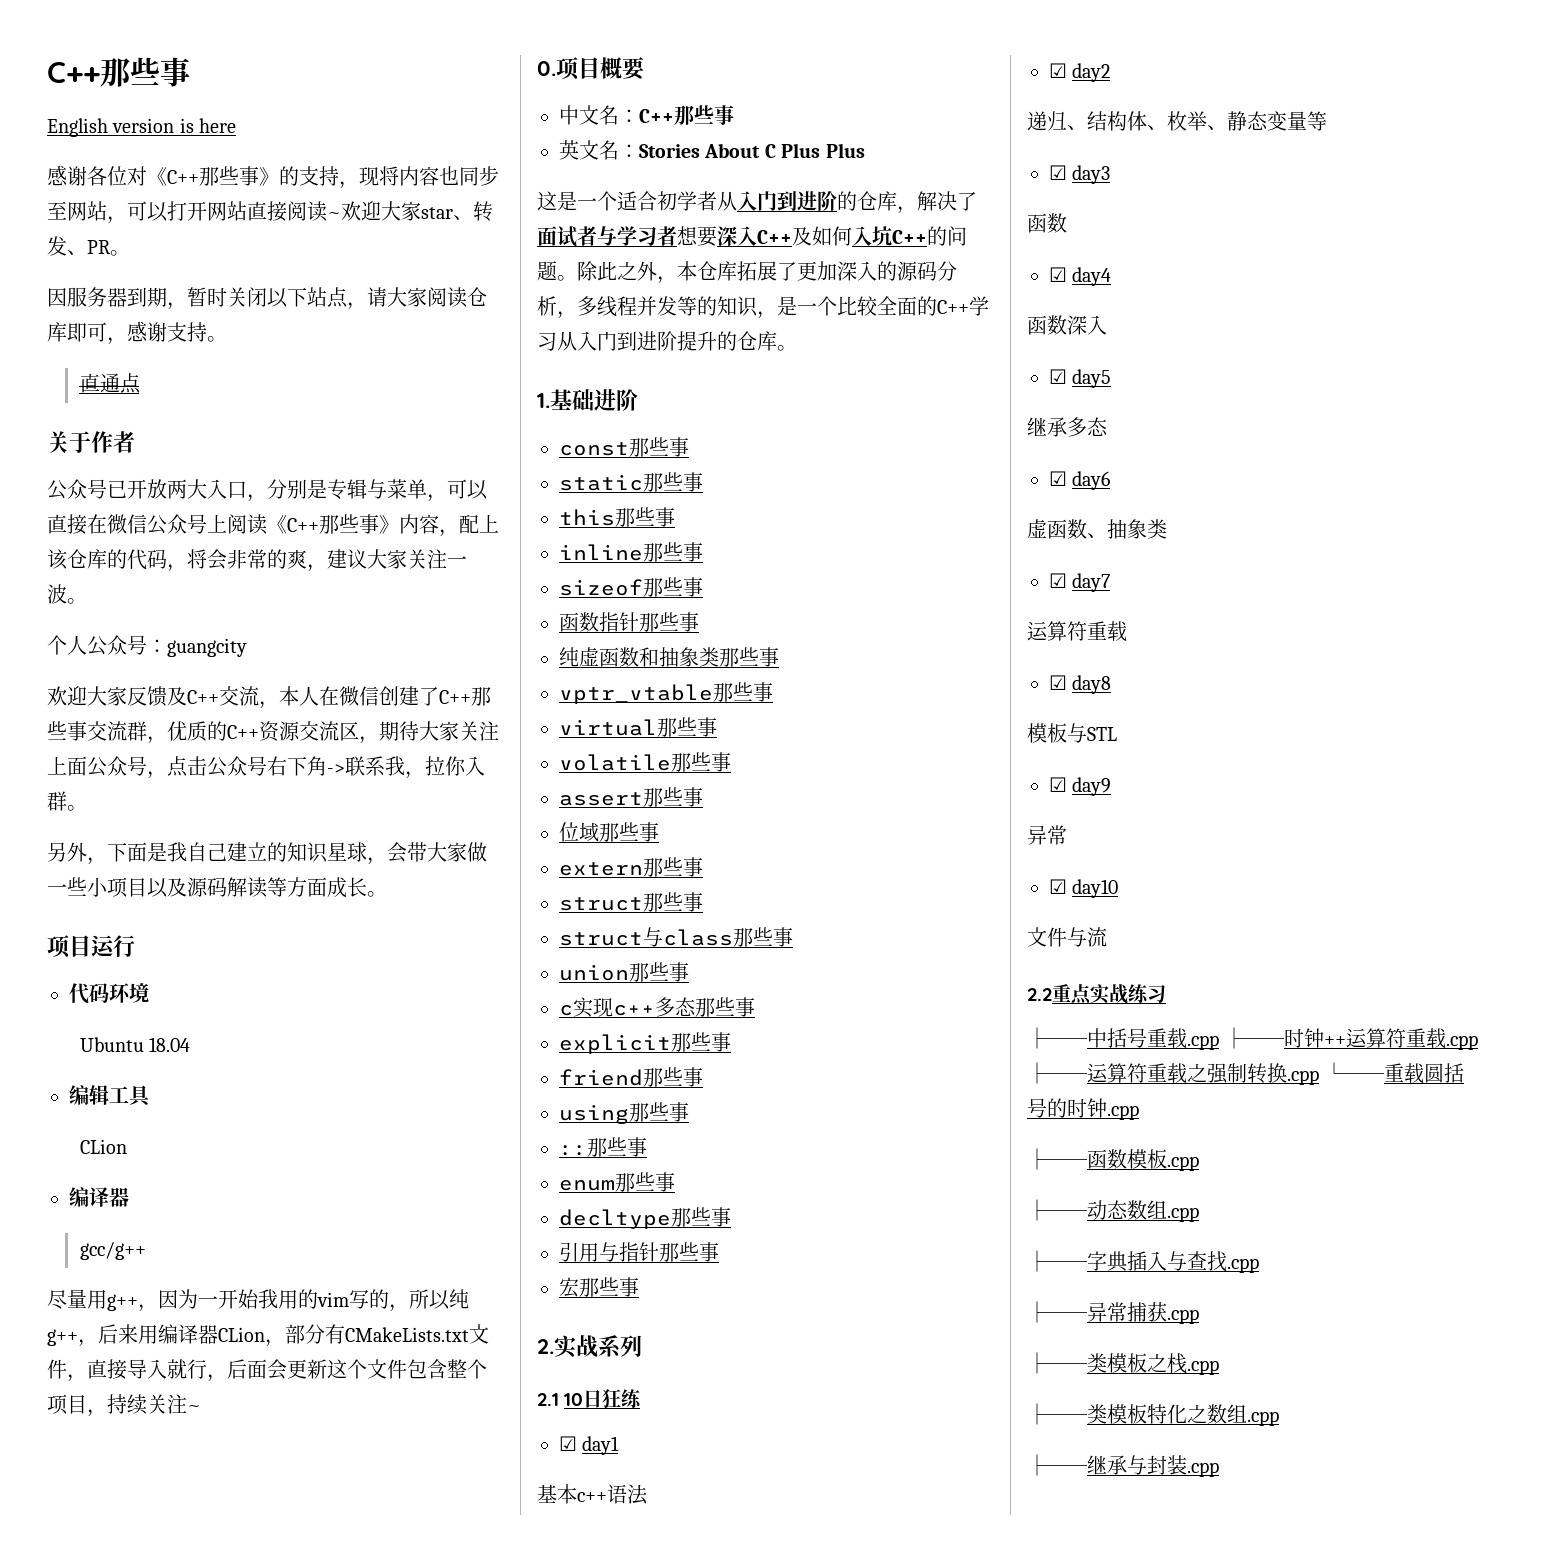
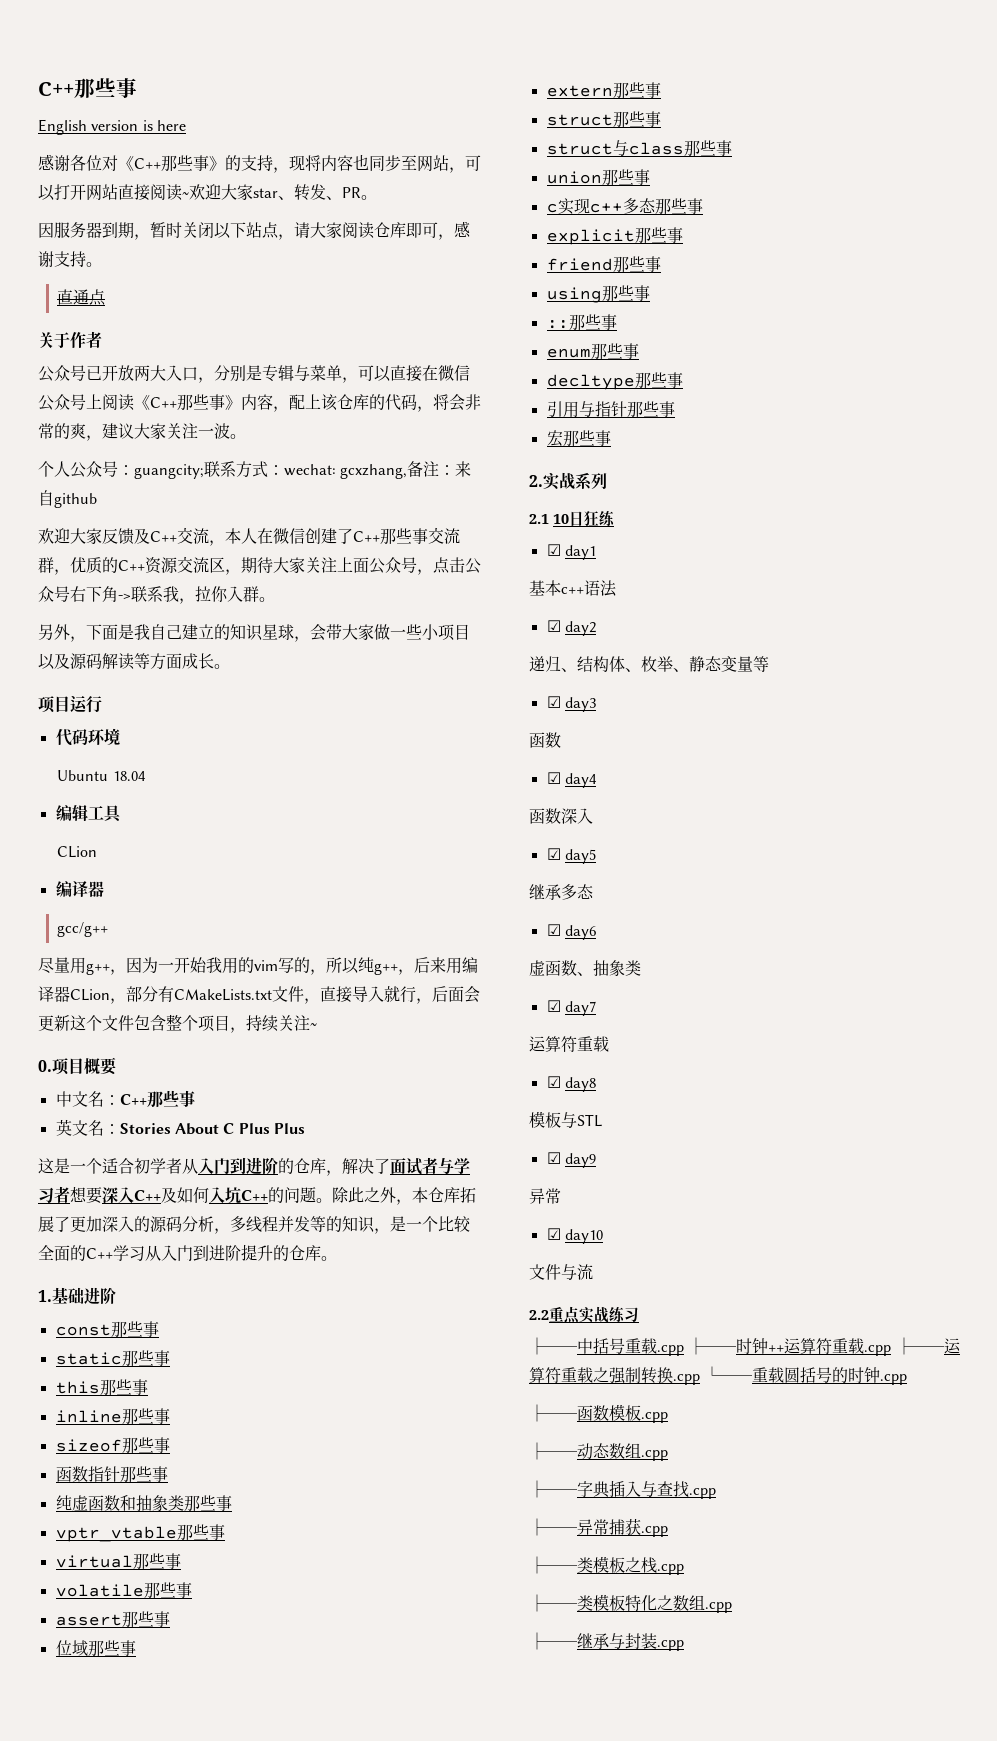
[167,638,247,657] guangcity -> [134,461,472,479] [38,490,97,508] guangcity;联系方式：wechat: gcxzhang,备注：来自github

